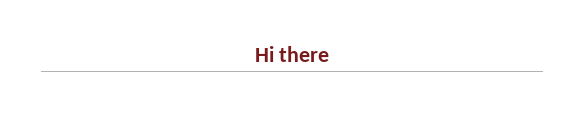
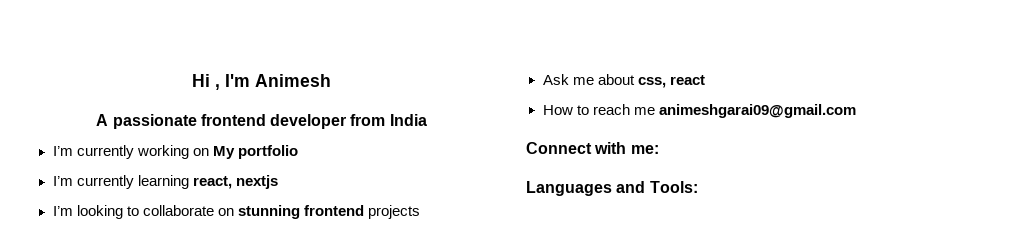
[279,46,330,62] there -> [215,74,331,90] [96,114,427,129] [52,145,298,159] [52,175,278,189] [52,205,420,219] [542,74,705,88] [542,104,856,118] [526,142,659,154] [526,181,698,196] , I'm Animesh // A passionate frontend developer from India // I’m currently working on My portfolio // I’m currently learning react, nextjs // I’m looking to collaborate on stunning frontend projects // Ask me about css, react // How to reach me animeshgarai09@gmail.com // Connect with me: // Languages and Tools:

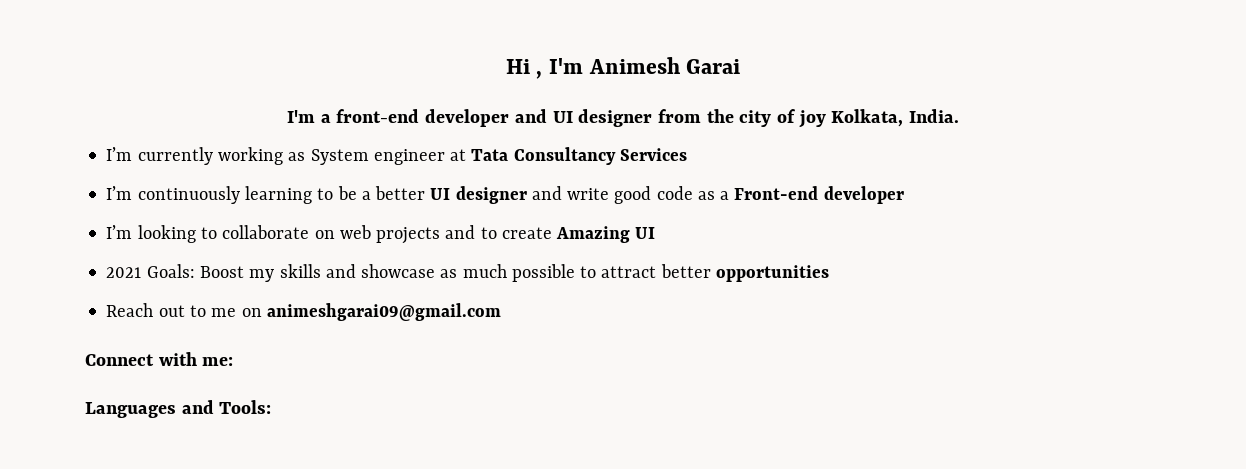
[96,114,427,129] [52,145,298,159] [52,175,278,189] // A passionate frontend developer from India // I’m currently working on My portfolio // I’m currently learning react, nextjs -> [686,59,741,74] [287,109,959,128] [106,147,687,165] [106,186,904,204] Garai // I'm a front-end developer and UI designer from the city of joy Kolkata, India. // I’m currently working as System engineer at Tata Consultancy Services // I’m continuously learning to be a better UI designer and write good code as a Front-end developer
[237,205,364,219] stunning frontend -> [339,225,371,239] web
[542,74,705,88] [542,104,655,115] // Ask me about css, react // How to reach me -> [445,225,656,243] [106,264,829,282] [106,303,262,317] and to create Amazing UI // 2021 Goals: Boost my skills and showcase as much possible to attract better opportunities // Reach out to me on

